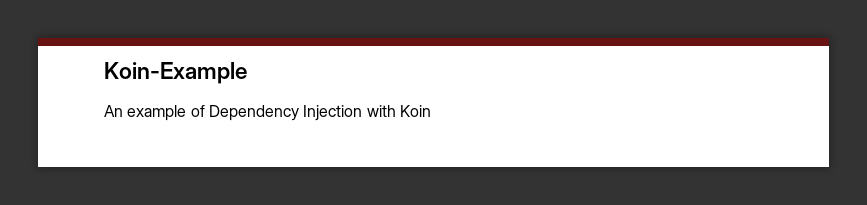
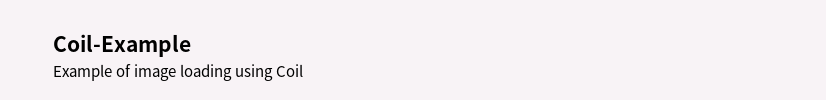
[104,62,247,84] [104,105,431,121] Koin-Example // An example of Dependency Injection with Koin -> [53,34,191,57] [53,64,304,81] Coil-Example // Example of image loading using Coil

